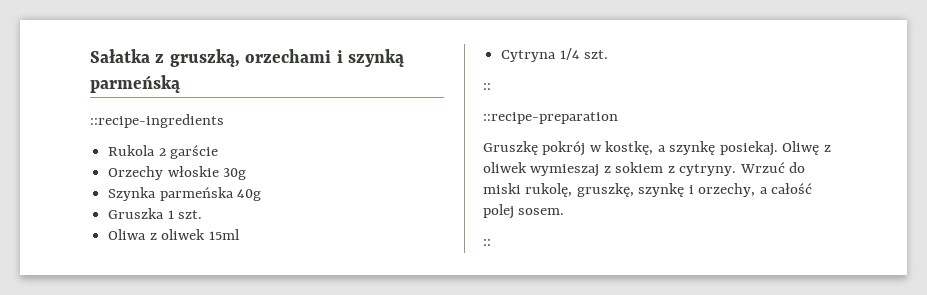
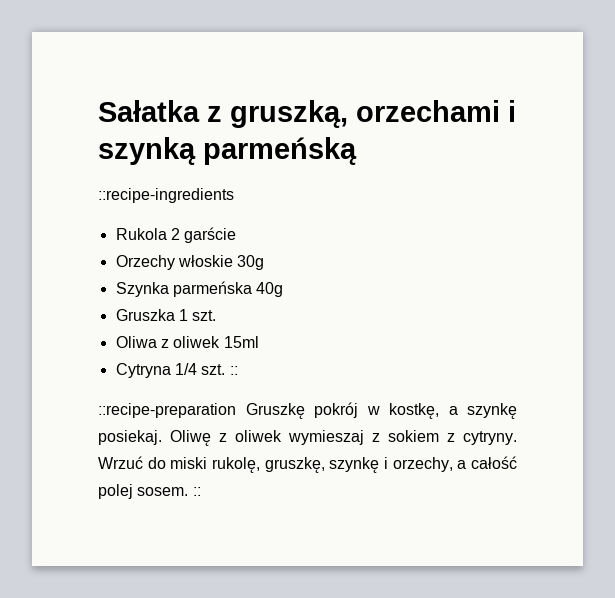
(609, 54) // -> (226, 369) none
(618, 118) // -> (236, 410) none
(565, 211) // -> (189, 491) none

